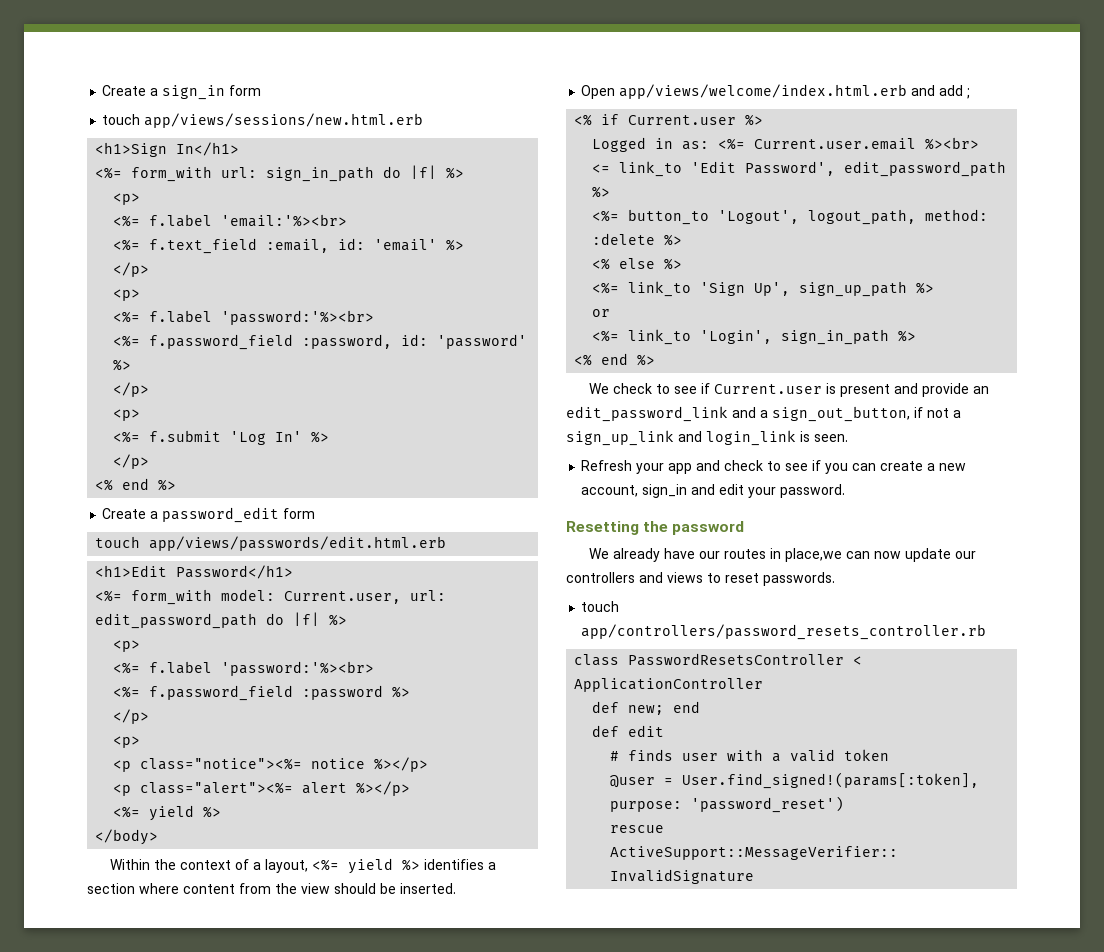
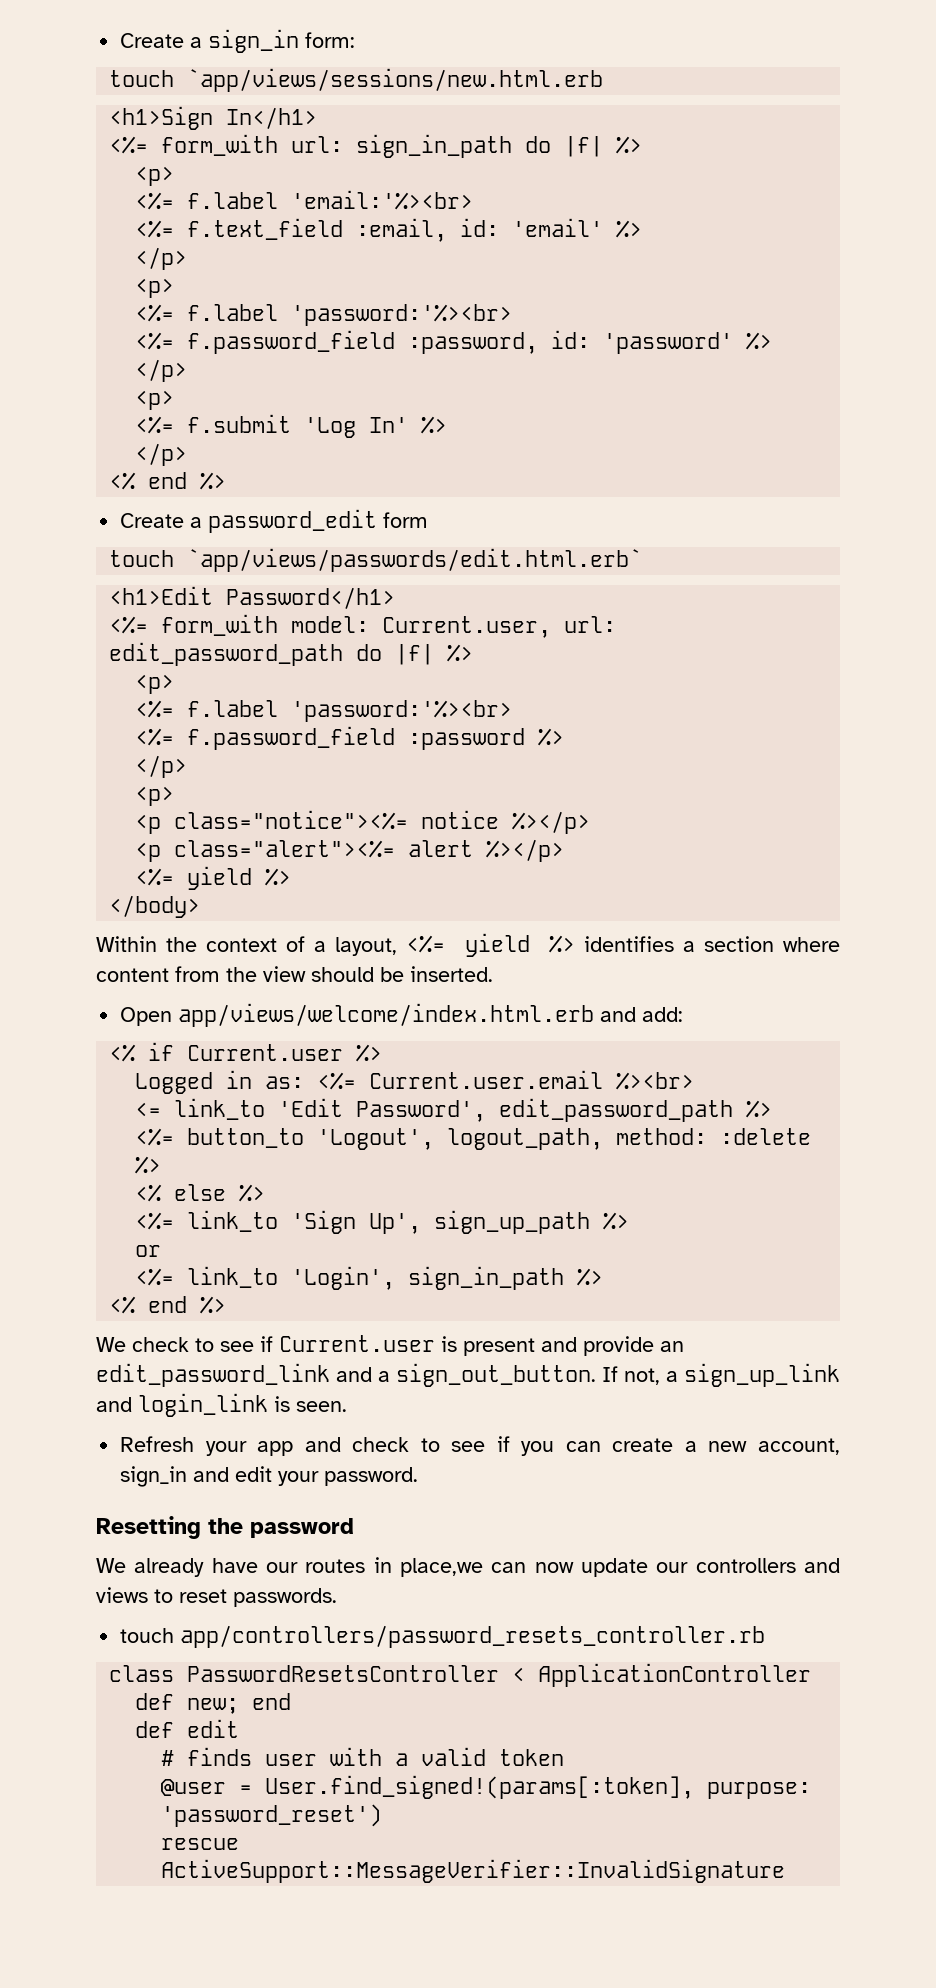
[229,85,262,96] [102,113,424,128] form // touch app/views/sessions/new.html.erb -> [305,32,356,48] [109,68,604,92] form: // touch `app/views/sessions/new.html.erb
[149,536,447,551] app/views/passwords/edit.html.erb -> [187,548,643,572] `app/views/passwords/edit.html.erb`
[939,85,971,99] add ; -> [642,1007,684,1022] add:
[772,406,949,422] sign_out_button, if not -> [396,1363,660,1387] sign_out_button. If not,

